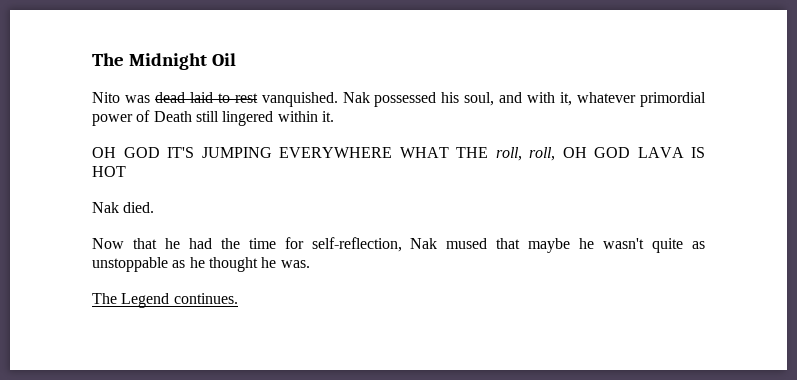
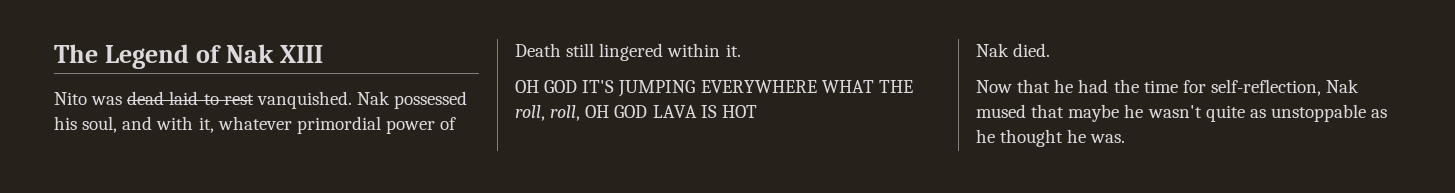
[92,53,236,70] The Midnight Oil -> [54,44,324,69] The Legend of Nak XIII
[92,293,238,308] // The Legend continues. -> (1126, 138) none

